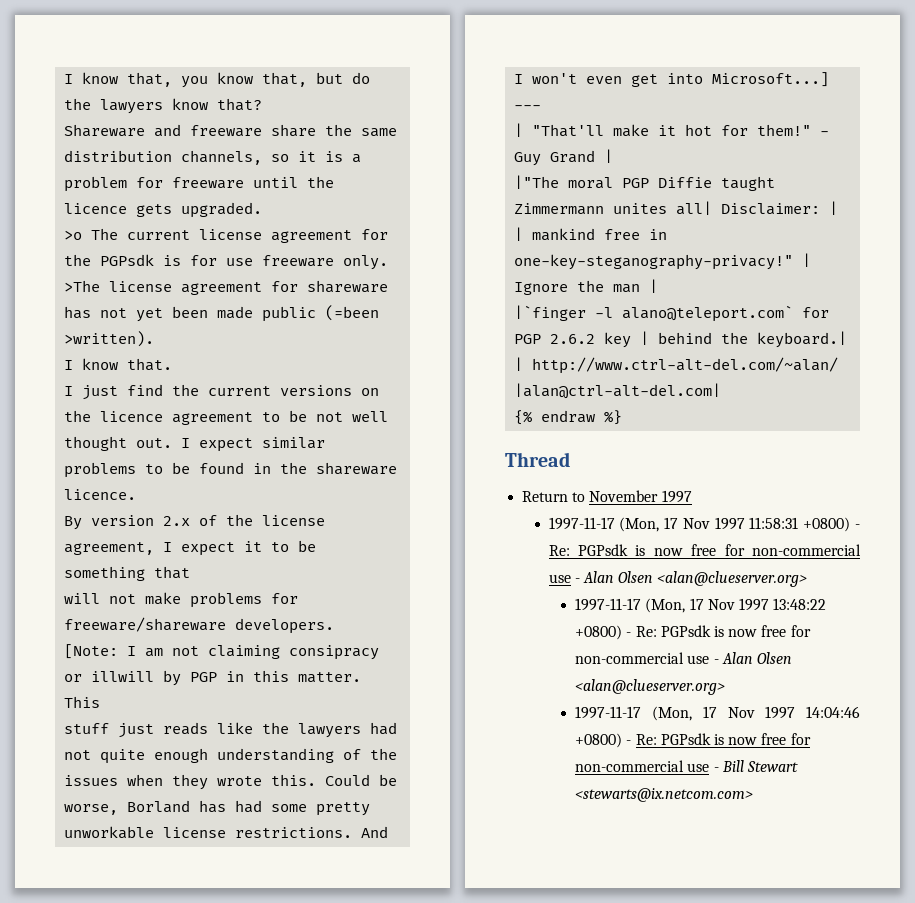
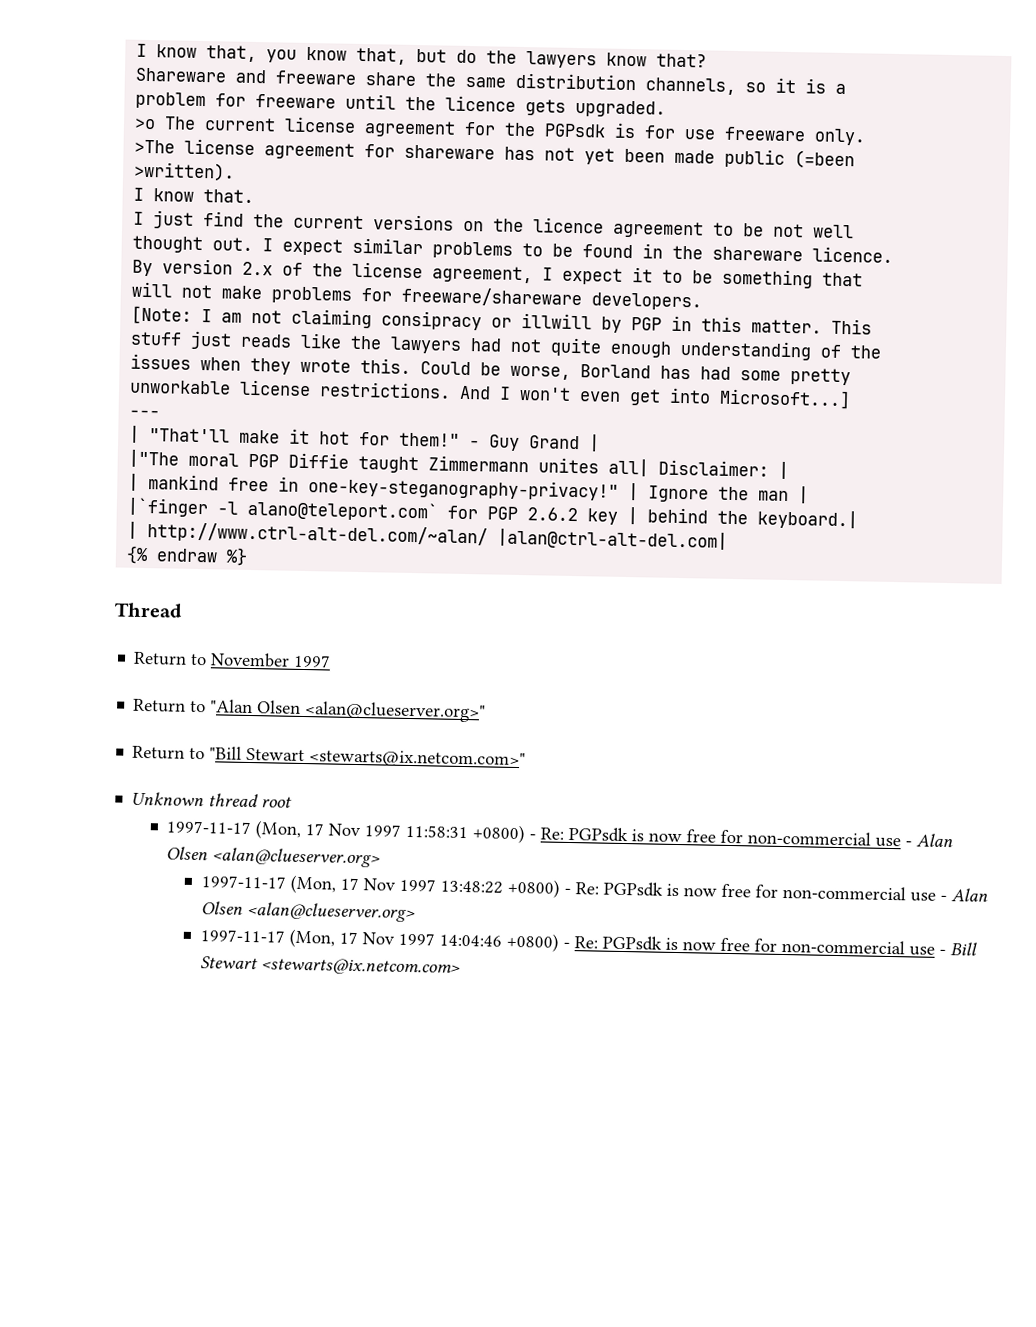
(692, 496) none -> [133,698,487,723] [132,745,527,769] [131,791,293,808] // Return to "Alan Olsen <alan@clueserver.org>" // Return to "Bill Stewart <stewarts@ix.netcom.com>" // Unknown thread root

